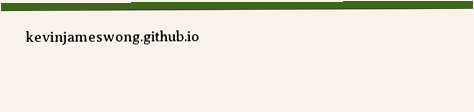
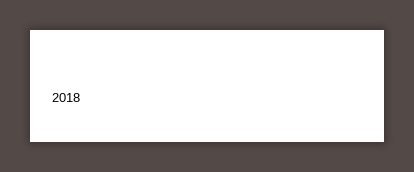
[25,30,199,45] kevinjameswong.github.io -> [52,93,80,102] 2018

